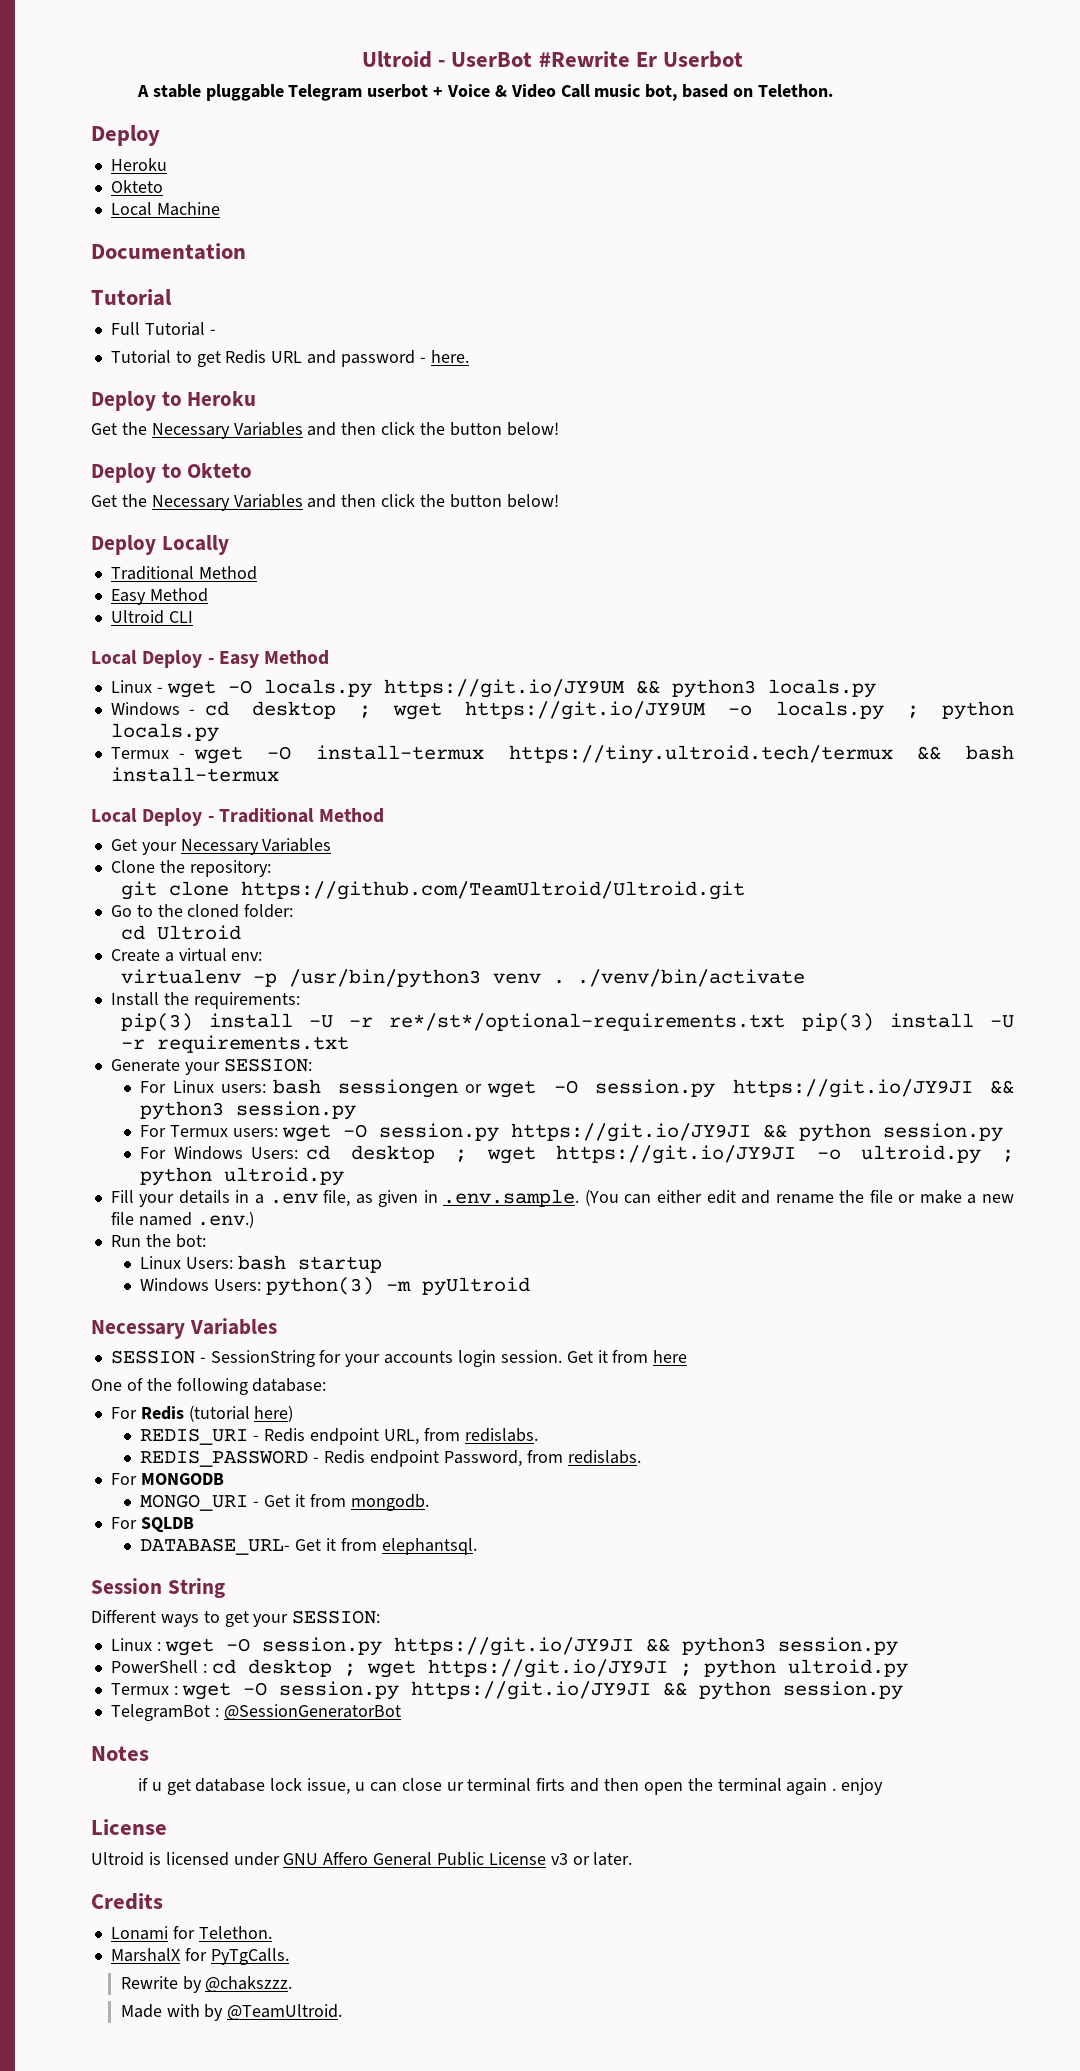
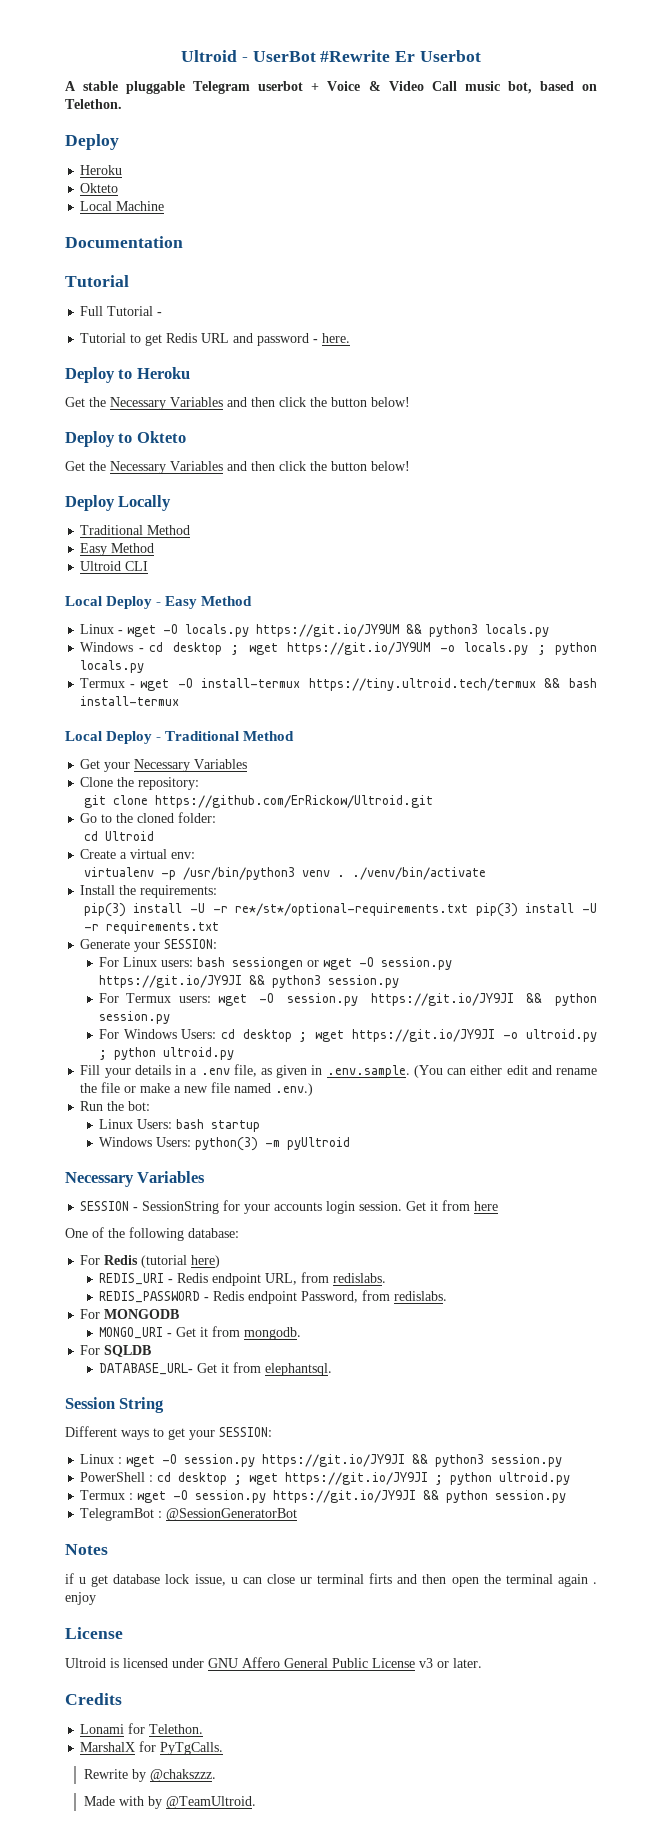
[240,881,745,900] https://github.com/TeamUltroid/Ultroid.git -> [154,795,433,808] https://github.com/ErRickow/Ultroid.git

